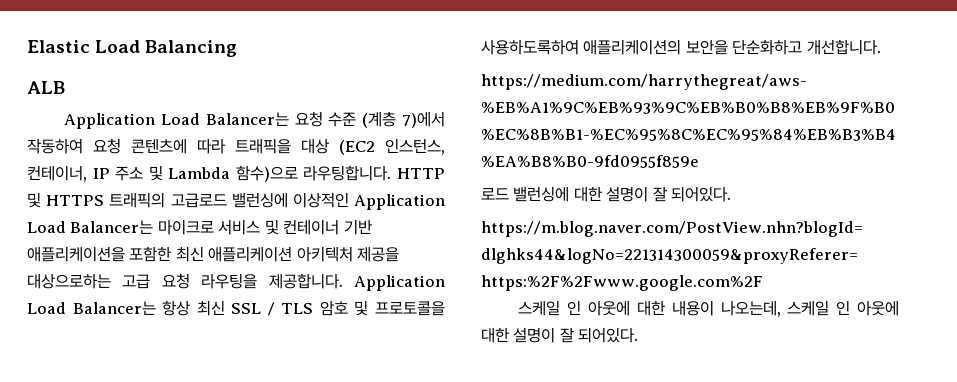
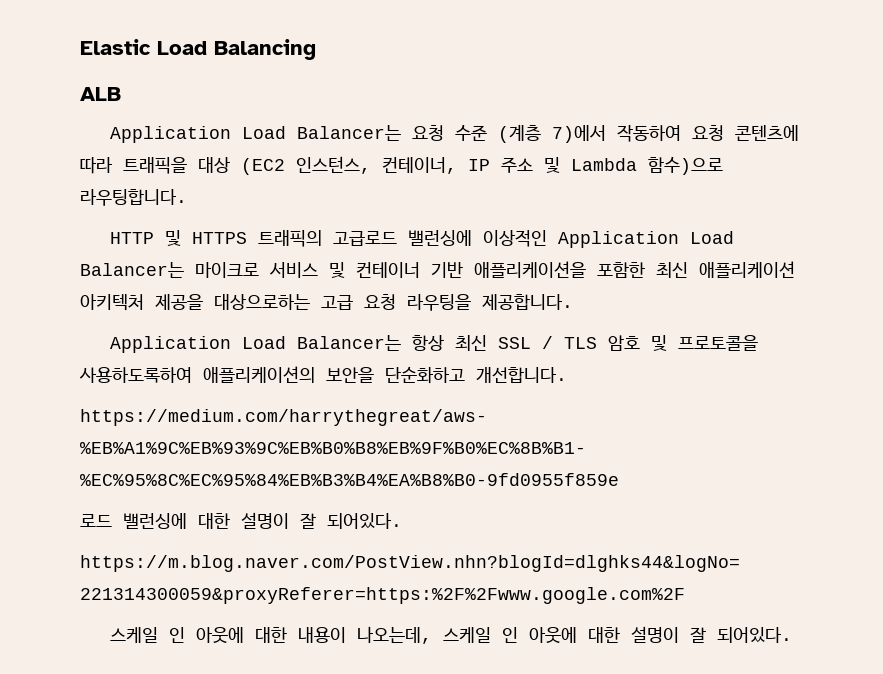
(392, 173) none -> (187, 197) //
(343, 281) none -> (573, 302) //

